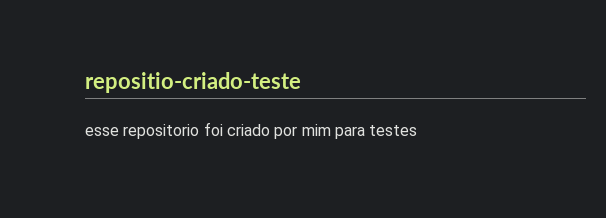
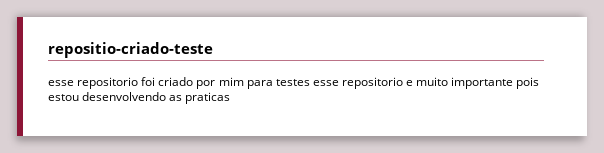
(418, 130) none -> [312,77,540,89] [48,92,231,104] esse repositorio e muito importante pois estou desenvolvendo as praticas

